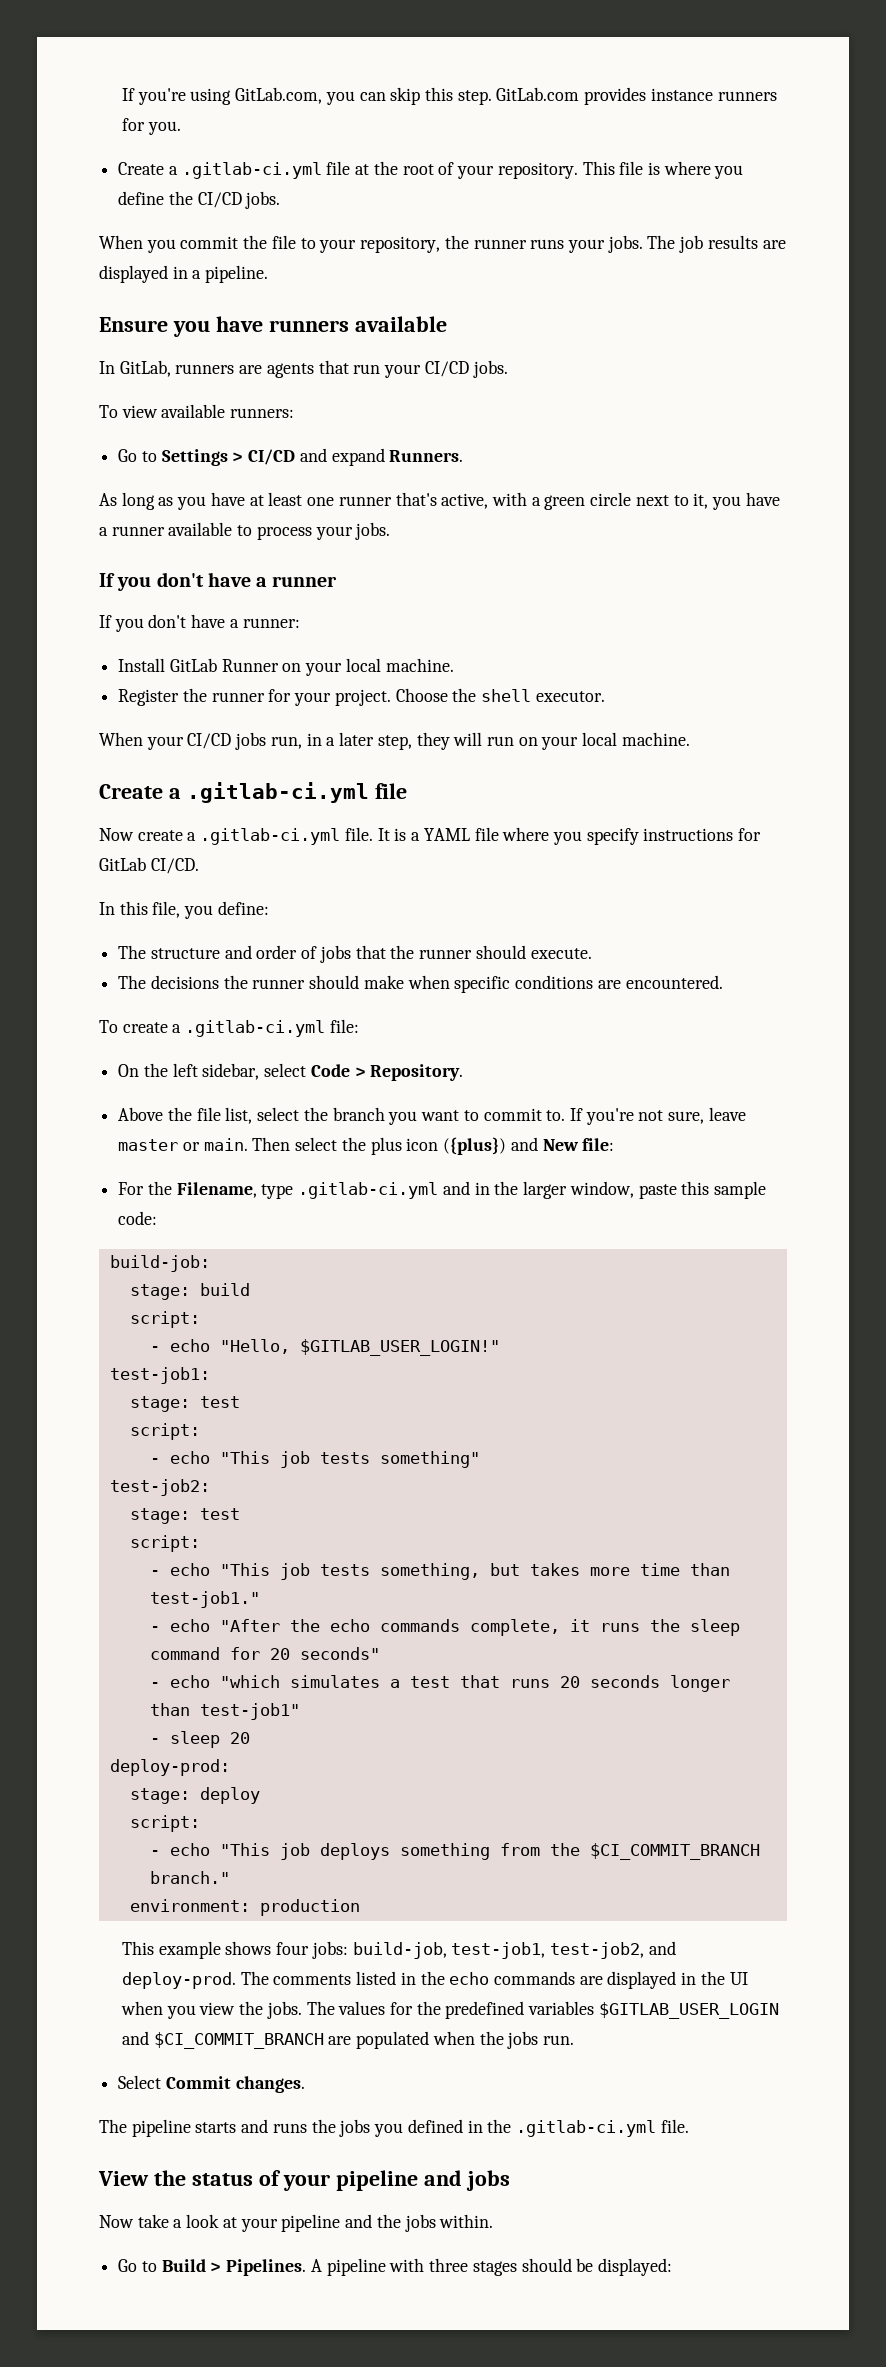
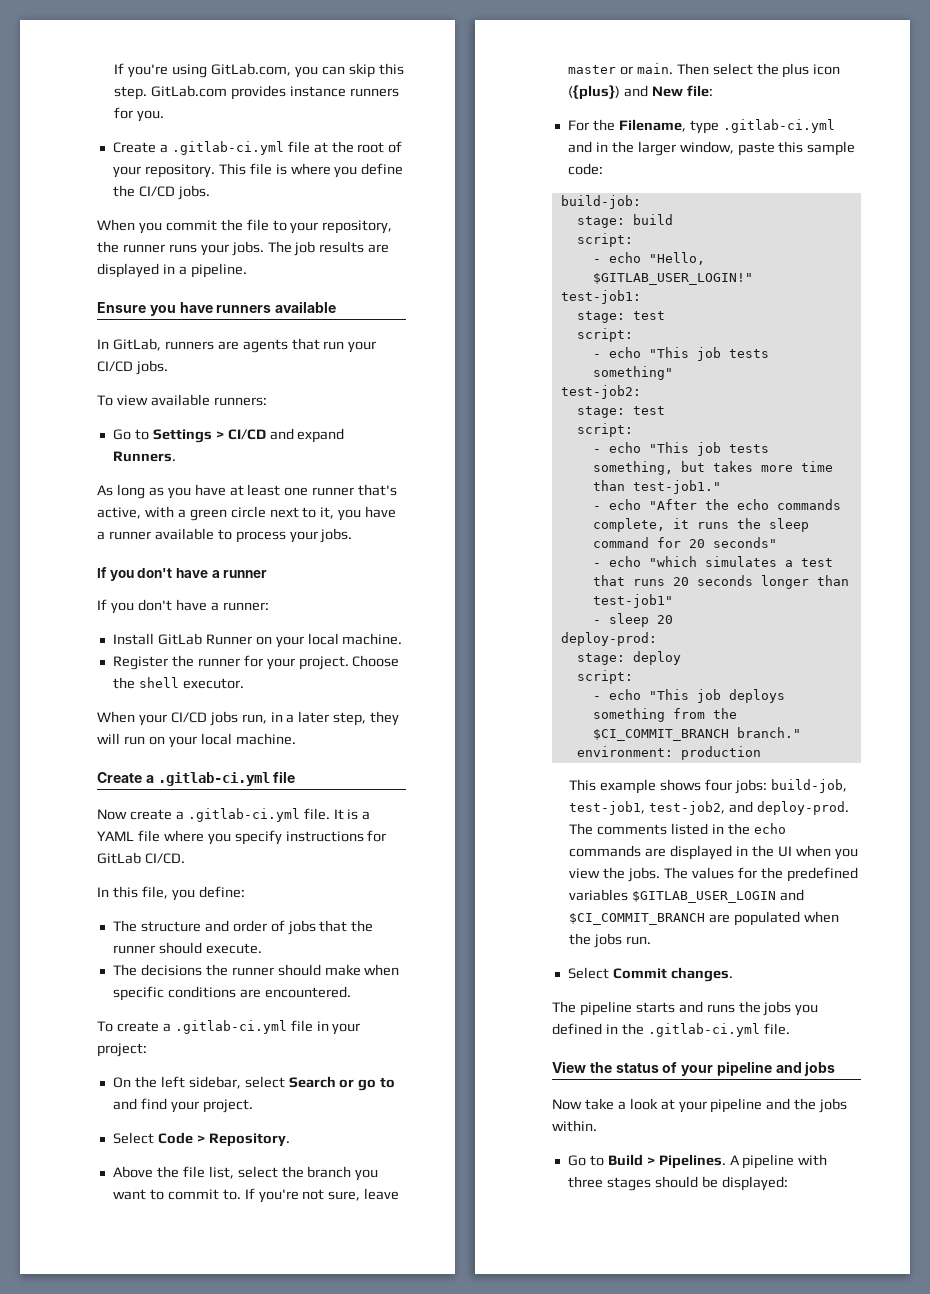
[329,1019,359,1033] file: -> [290,1020,361,1035] [97,1043,147,1057] file in your project:
(307, 1070) none -> [288,1076,396,1091] [112,1098,253,1113] [112,1132,154,1144] Search or go to and find your project. // Select

